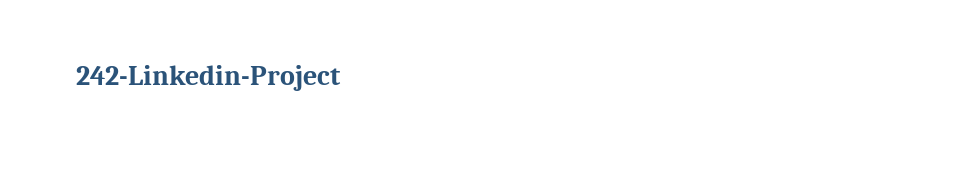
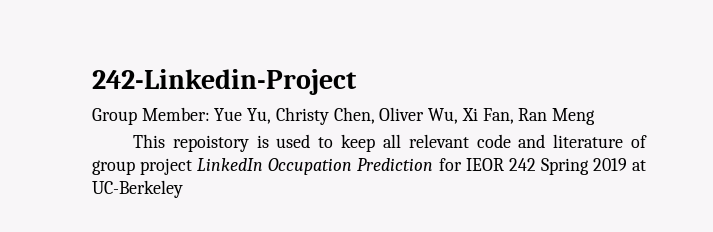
(341, 78) none -> [92,107,595,125] [132,134,648,152] [92,158,647,175] [92,180,183,198] // Group Member: Yue Yu, Christy Chen, Oliver Wu, Xi Fan, Ran Meng // This repoistory is used to keep all relevant code and literature of group project LinkedIn Occupation Prediction for IEOR 242 Spring 2019 at UC-Berkeley

